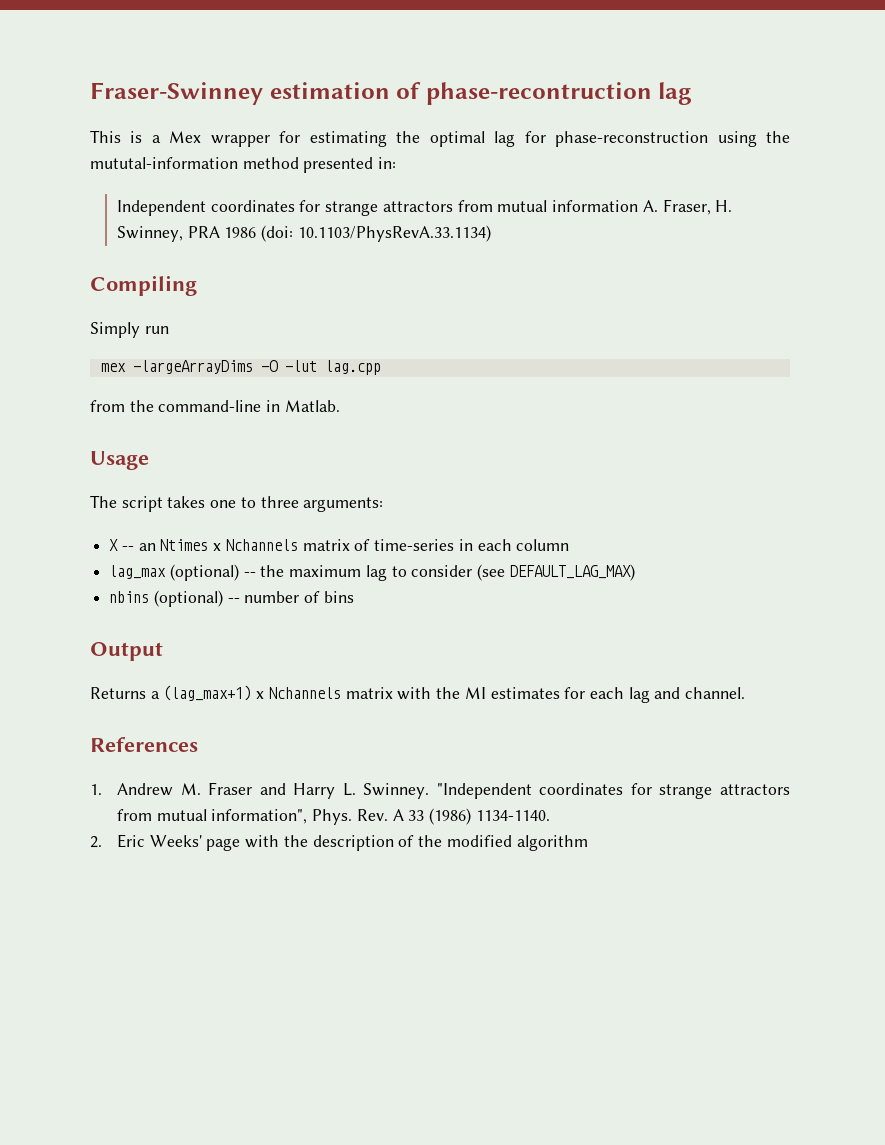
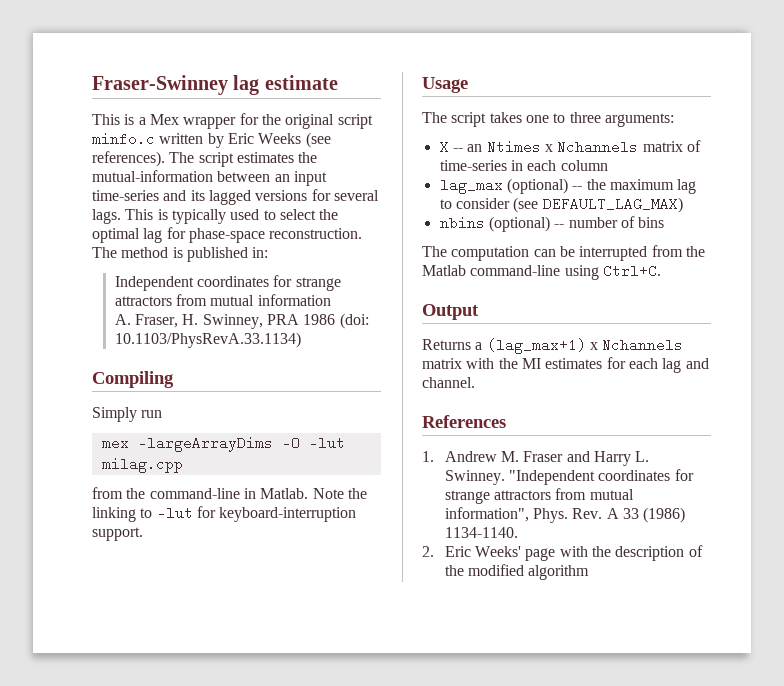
[269,82,693,105] estimation of phase-recontruction lag -> [233,75,338,95] lag estimate
[309,131,790,147] [90,157,374,173] estimating the optimal lag for phase-reconstruction using the mututal-information method presented -> [261,114,373,129] [92,132,331,148] [92,151,318,167] [92,170,327,186] [92,189,379,205] [92,209,339,224] [92,227,363,243] [92,247,248,262] the original script minfo.c written by Eric Weeks (see references). The script estimates the mutual-information between an input time-series and its lagged versions for several lags. This is typically used to select the optimal lag for phase-space reconstruction. The method is published
(639, 206) none -> (331, 300) //
[324,360,381,375] lag.cpp -> [101,457,183,473] milag.cpp
(340, 406) none -> [312,488,367,499] [92,506,357,522] [92,527,143,541] Note the linking to -lut for keyboard-interruption support.
(354, 597) none -> [422,245,705,261] [422,264,661,280] // The computation can be interrupted from the Matlab command-line using Ctrl+C.

